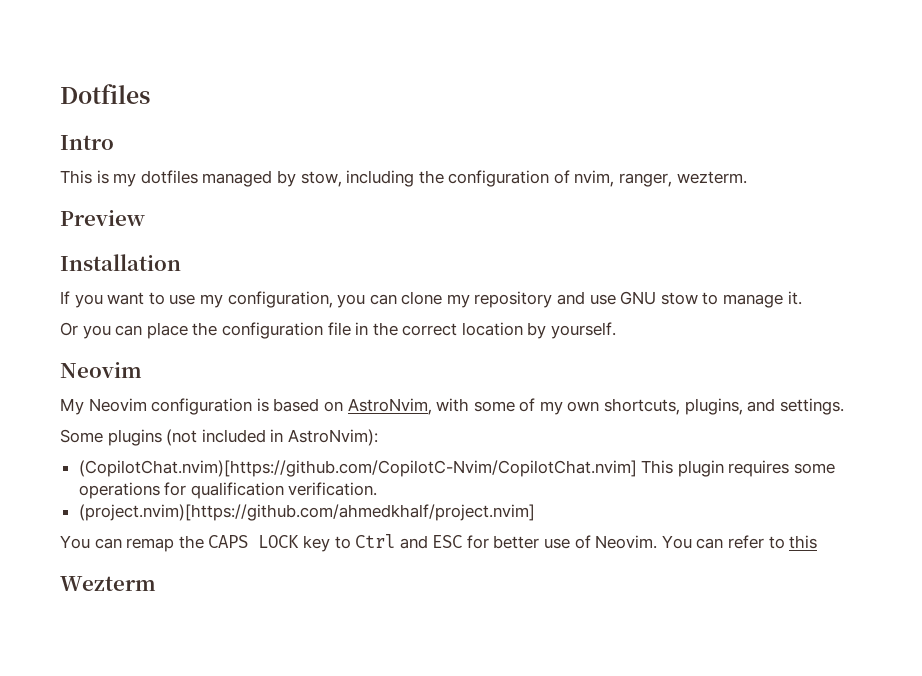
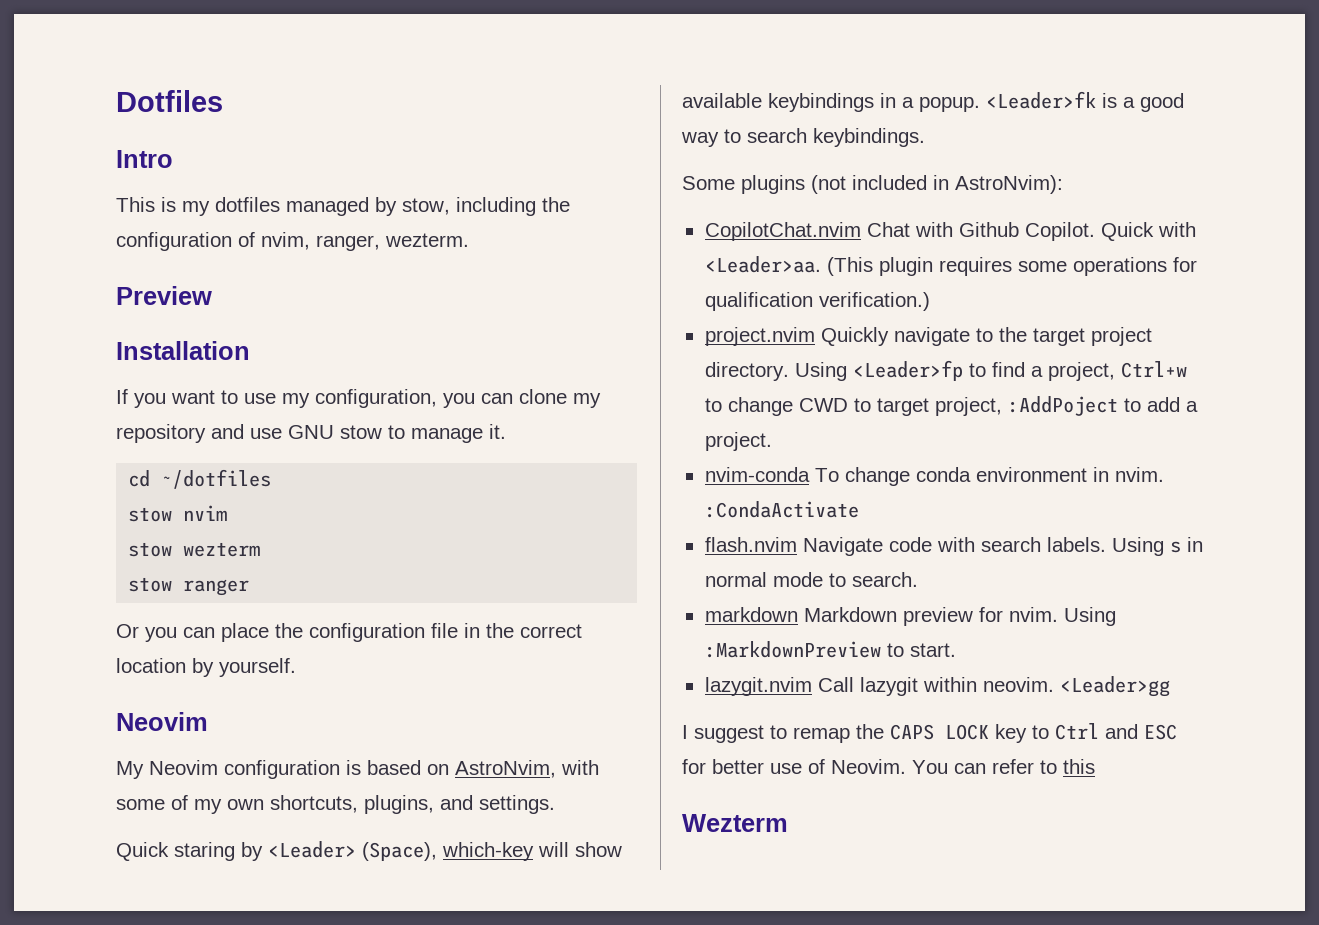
(802, 298) none -> [128,469,272,489] [128,505,228,522] [128,542,261,557] [128,577,250,596] // cd ~/dotfiles // stow nvim // stow wezterm // stow ranger
(844, 406) none -> [116,841,622,861] [682,91,1184,112] [681,128,925,147] // Quick staring by <Leader> (Space), which-key will show available keybindings in a popup. <Leader>fk is a good way to search keybindings.
[78,460,674,477] (CopilotChat.nvim)[https://github.com/CopilotC-Nvim/CopilotChat.nvim] This -> [704,222,1196,241] [704,256,873,276] CopilotChat.nvim Chat with Github Copilot. Quick with <Leader>aa. (This
[288,482,378,496] [78,504,535,521] [60,535,122,549] verification. // (project.nvim)[https://github.com/ahmedkhalf/project.nvim] // You can -> [818,292,930,311] [704,327,1152,346] [704,360,1187,381] [704,396,1198,416] [704,432,772,451] [704,467,1164,486] [704,501,859,518] [704,537,1203,556] [704,572,918,587] [704,607,1116,626] [704,641,956,658] [704,676,1170,697] [682,725,787,743] verification.) // project.nvim Quickly navigate to the target project directory. Using <Leader>fp to find a project, Ctrl+w to change CWD to target project, :AddPoject to add a project. // nvim-conda To change conda environment in nvim. :CondaActivate // flash.nvim Navigate code with search labels. Using s in normal mode to search. // markdown Markdown preview for nvim. Using :MarkdownPreview to start. // lazygit.nvim Call lazygit within neovim. <Leader>gg // I suggest to

